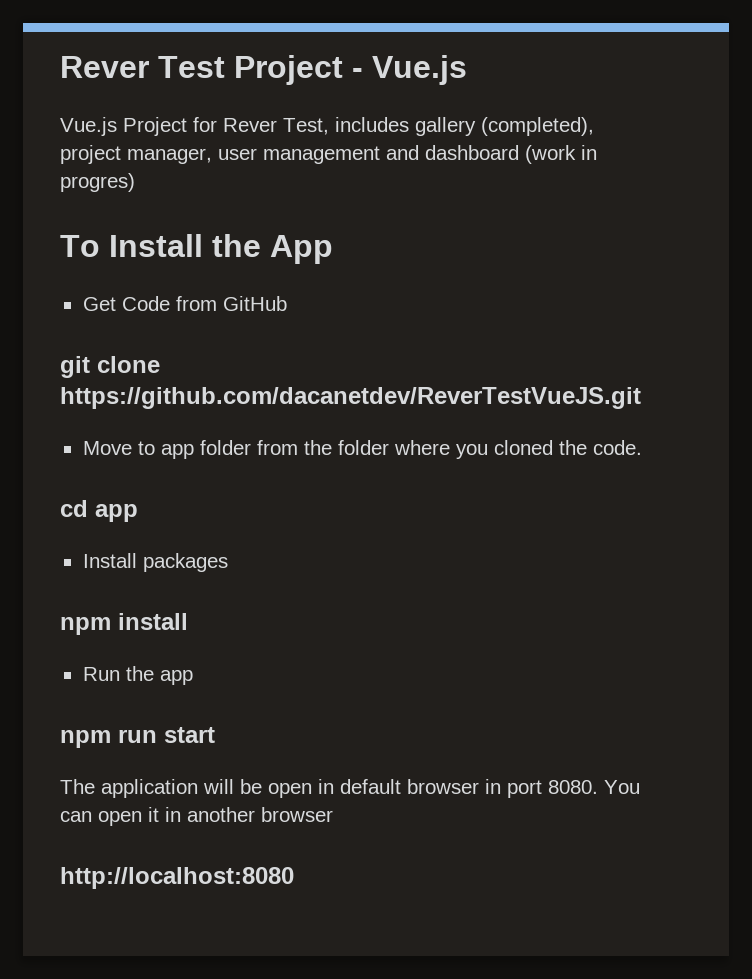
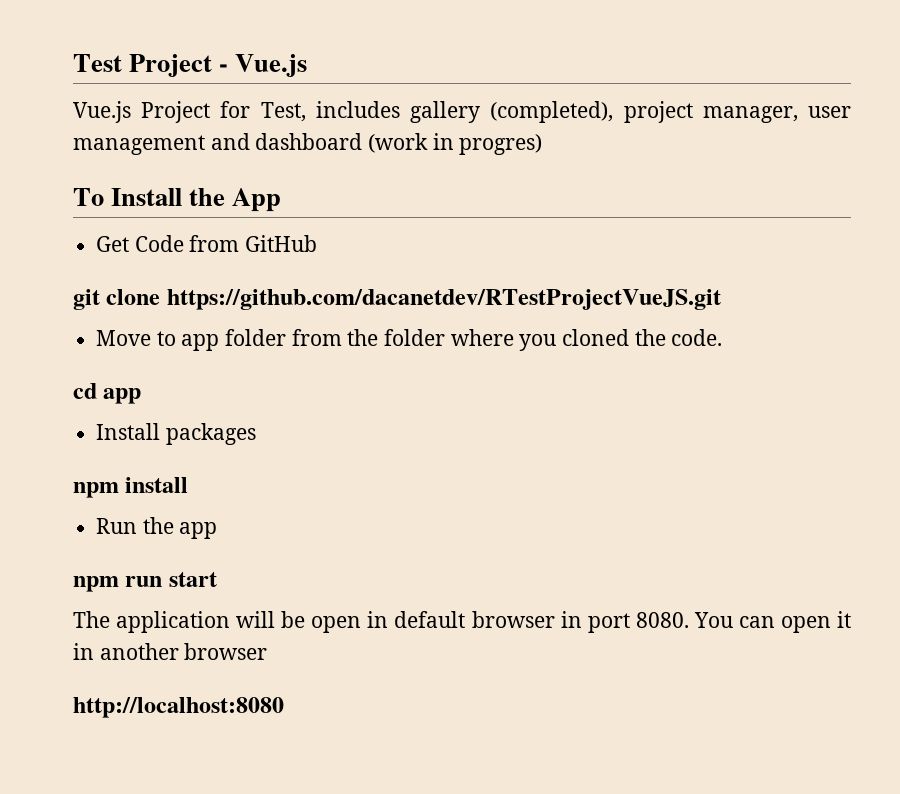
[60,56,149,78] Rever -> (73, 63) none
[223,118,277,132] Rever -> (251, 109) none
[60,387,641,409] https://github.com/dacanetdev/ReverTestVueJS.git -> [166,289,721,310] https://github.com/dacanetdev/RTestProjectVueJS.git

